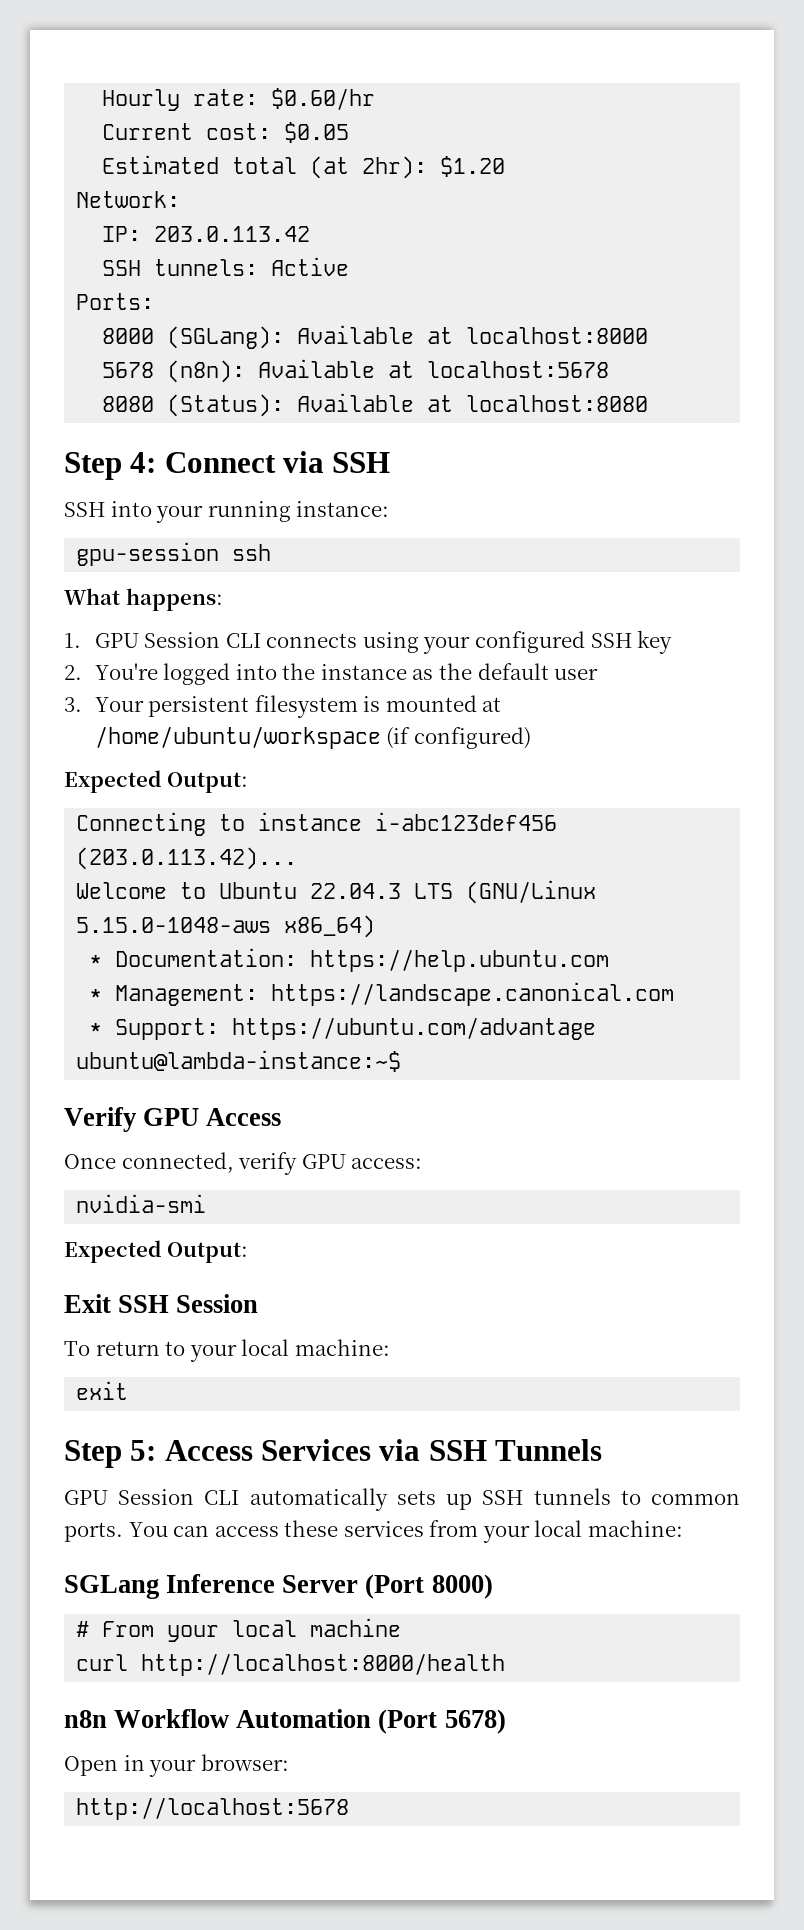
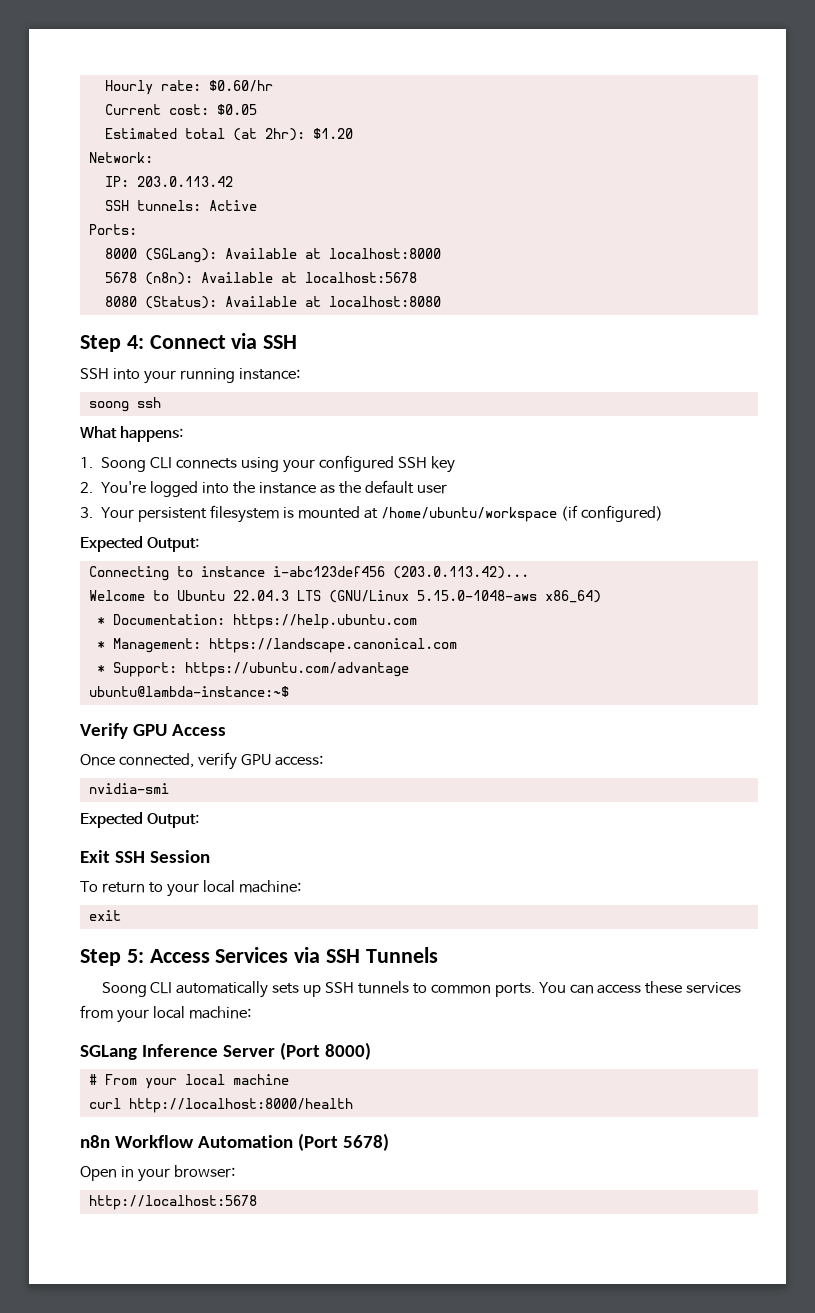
[76,542,220,566] gpu-session -> [88,401,129,412] soong
[94,632,221,648] GPU Session -> [101,457,147,472] Soong
[64,1489,195,1505] GPU Session -> [101,982,147,997] Soong

